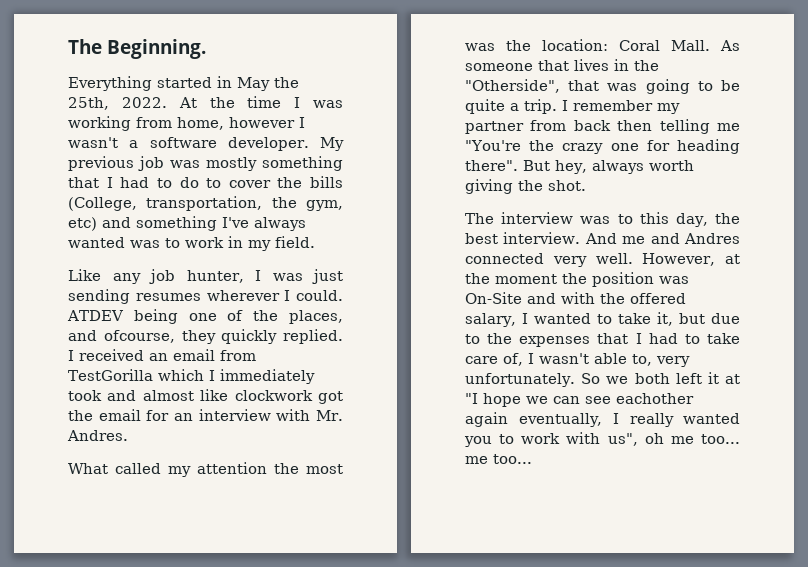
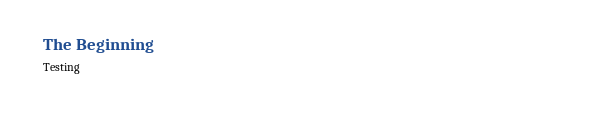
[68,39,206,59] [68,76,299,91] [68,96,343,110] [68,116,305,131] [68,137,344,151] [68,156,343,171] [68,176,343,188] [68,196,343,211] [68,216,306,231] [68,236,315,251] [68,269,343,284] [68,289,343,304] [67,309,343,324] [68,329,343,344] [68,349,256,361] [68,369,315,384] [68,389,343,404] [68,409,344,421] [67,430,128,441] [68,462,343,477] [465,39,740,51] [465,59,659,71] [465,79,740,94] [465,99,680,114] [465,119,740,134] [465,139,740,154] [465,160,694,174] [465,179,586,194] [465,212,740,227] [465,232,740,244] [465,253,740,267] [465,272,689,287] [465,292,686,304] [465,312,740,327] [465,333,740,347] [465,353,690,367] [465,372,740,387] [465,393,694,407] [465,412,740,427] [464,432,740,447] [465,454,532,464] The Beginning. // Everything started in May the 25th, 2022. At the time I was working from home, however I wasn't a software developer. My previous job was mostly something that I had to do to cover the bills (College, transportation, the gym, etc) and something I've always wanted was to work in my field. // Like any job hunter, I was just sending resumes wherever I could. ATDEV being one of the places, and ofcourse, they quickly replied. I received an email from TestGorilla which I immediately took and almost like clockwork got the email for an interview with Mr. Andres. // What called my attention the most was the location: Coral Mall. As someone that lives in the "Otherside", that was going to be quite a trip. I remember my partner from back then telling me "You're the crazy one for heading there". But hey, always worth giving the shot. // The interview was to this day, the best interview. And me and Andres connected very well. However, at the moment the position was On-Site and with the offered salary, I wanted to take it, but due to the expenses that I had to take care of, I wasn't able to, very unfortunately. So we both left it at "I hope we can see eachother again eventually, I really wanted you to work with us", oh me too... me too... -> [43,38,155,53] [43,63,80,74] The Beginning // Testing

